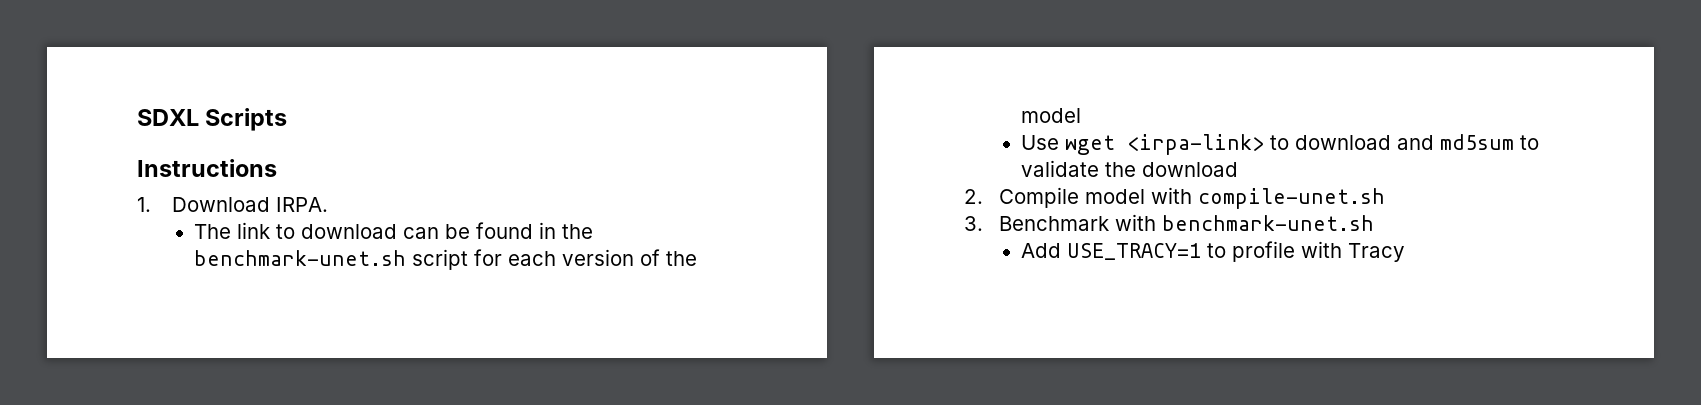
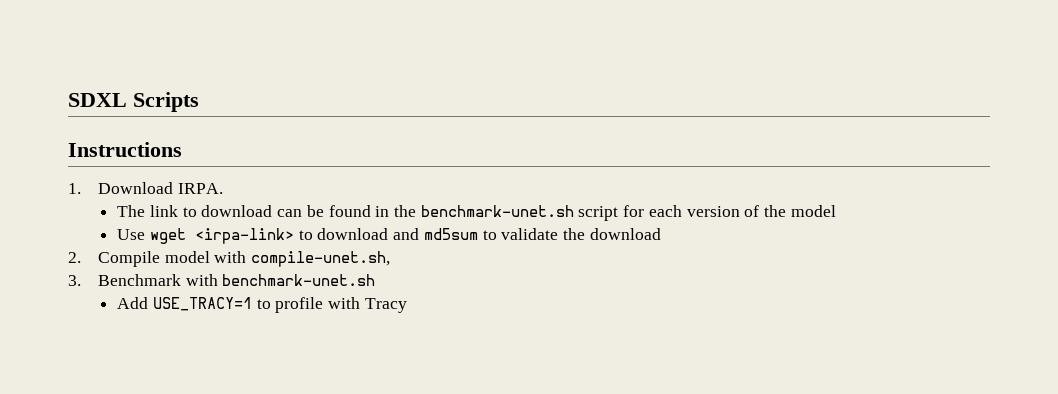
[1197,188,1385,209] compile-unet.sh -> [251,251,391,267] compile-unet.sh,

